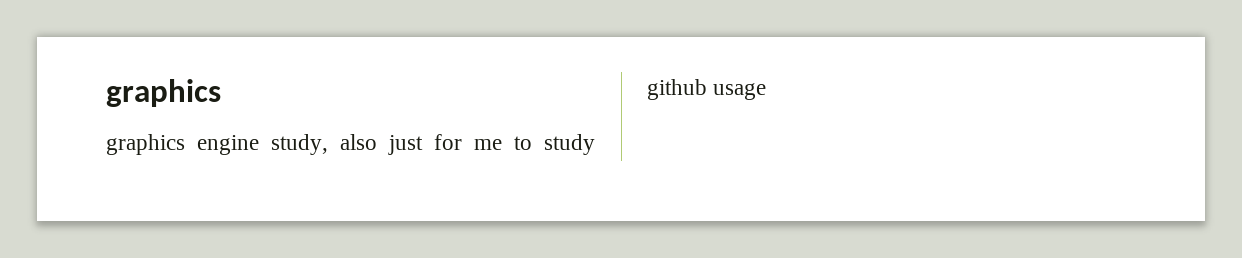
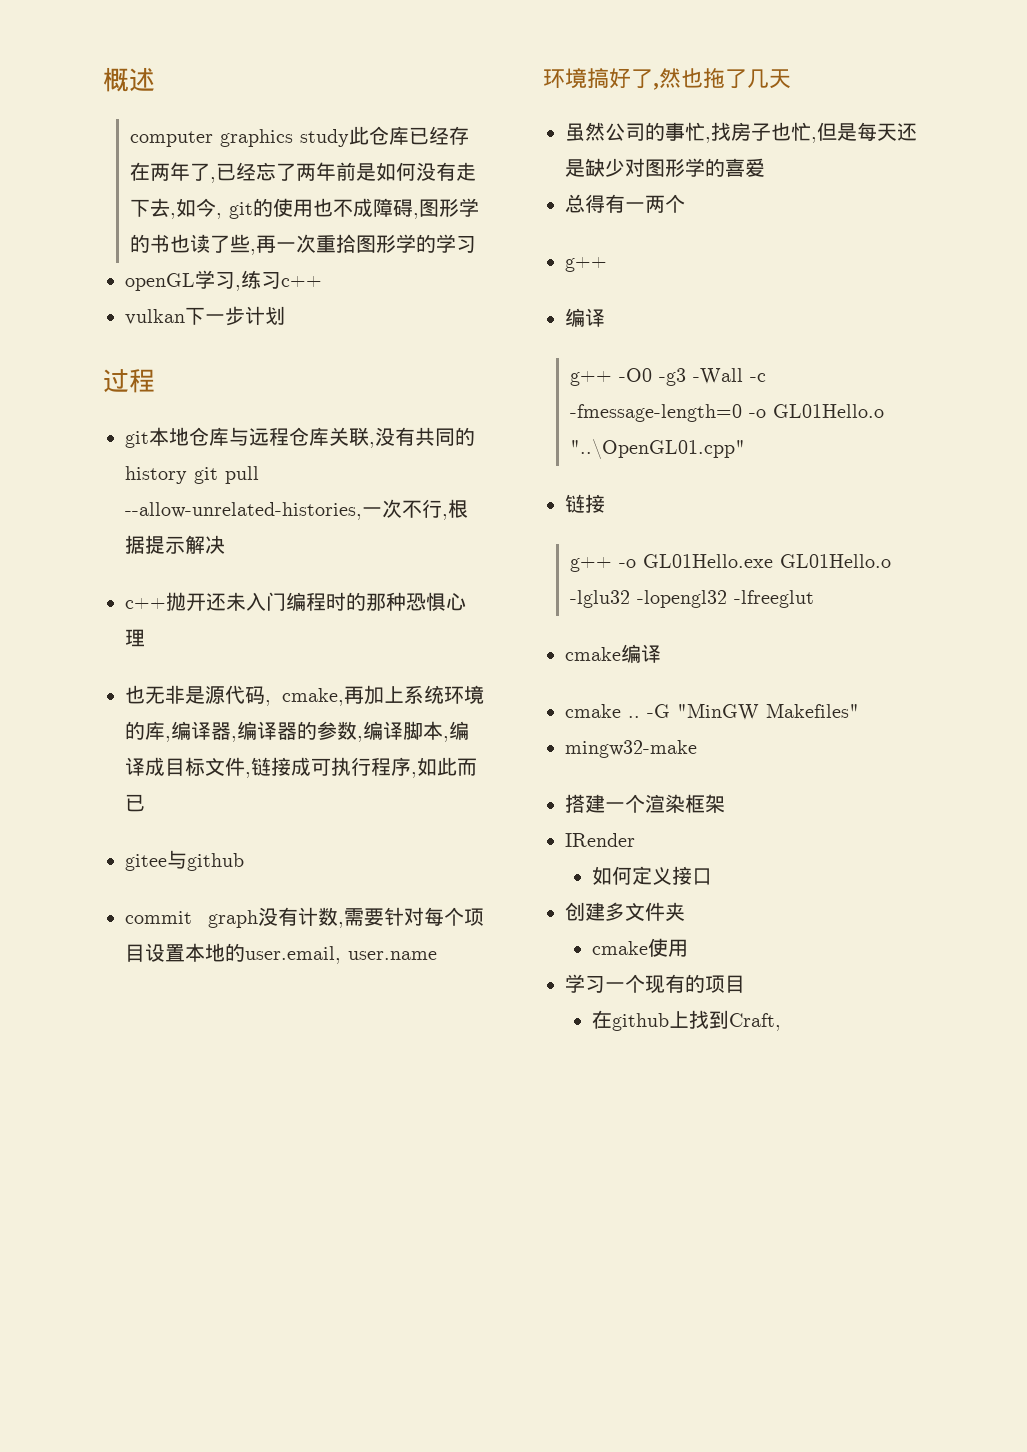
[106,79,221,107] [106,134,595,155] [647,79,767,100] graphics // graphics engine study, also just for me to study github usage -> [103,67,155,92] [129,126,469,147] [129,162,476,183] [129,198,479,219] [129,234,476,255] [125,270,322,291] [125,306,285,326] [103,369,155,393] [125,427,475,448] [125,466,259,484] [125,499,468,520] [125,535,225,554] [125,592,466,611] [125,629,145,647] [125,685,484,706] [125,721,469,742] [125,757,477,778] [125,794,145,812] [125,850,244,871] [125,907,484,928] [125,943,437,964] [543,68,791,90] [565,122,917,143] [565,158,765,177] [565,194,685,213] [565,257,607,272] [565,308,605,327] [569,368,766,386] [569,404,884,422] [569,439,745,459] [565,494,605,513] [569,554,891,572] [569,590,814,608] [565,644,661,663] [565,703,859,721] [565,740,697,758] [565,794,725,813] [565,833,635,847] [591,866,712,885] [565,902,685,922] [591,938,688,957] [565,974,745,994] [591,1010,781,1031] 概述 // computer graphics study此仓库已经存在两年了,已经忘了两年前是如何没有走下去,如今, git的使用也不成障碍,图形学的书也读了些,再一次重拾图形学的学习 // openGL学习,练习c++ // vulkan下一步计划 // 过程 // git本地仓库与远程仓库关联,没有共同的history git pull --allow-unrelated-histories,一次不行,根据提示解决 // c++抛开还未入门编程时的那种恐惧心理 // 也无非是源代码, cmake,再加上系统环境的库,编译器,编译器的参数,编译脚本,编译成目标文件,链接成可执行程序,如此而已 // gitee与github // commit graph没有计数,需要针对每个项目设置本地的user.email, user.name // 环境搞好了,然也拖了几天 // 虽然公司的事忙,找房子也忙,但是每天还是缺少对图形学的喜爱 // 总得有一两个 // g++ // 编译 // g++ -O0 -g3 -Wall -c -fmessage-length=0 -o GL01Hello.o "..\OpenGL01.cpp" // 链接 // g++ -o GL01Hello.exe GL01Hello.o -lglu32 -lopengl32 -lfreeglut // cmake编译 // cmake .. -G "MinGW Makefiles" // mingw32-make // 搭建一个渲染框架 // IRender // 如何定义接口 // 创建多文件夹 // cmake使用 // 学习一个现有的项目 // 在github上找到Craft,

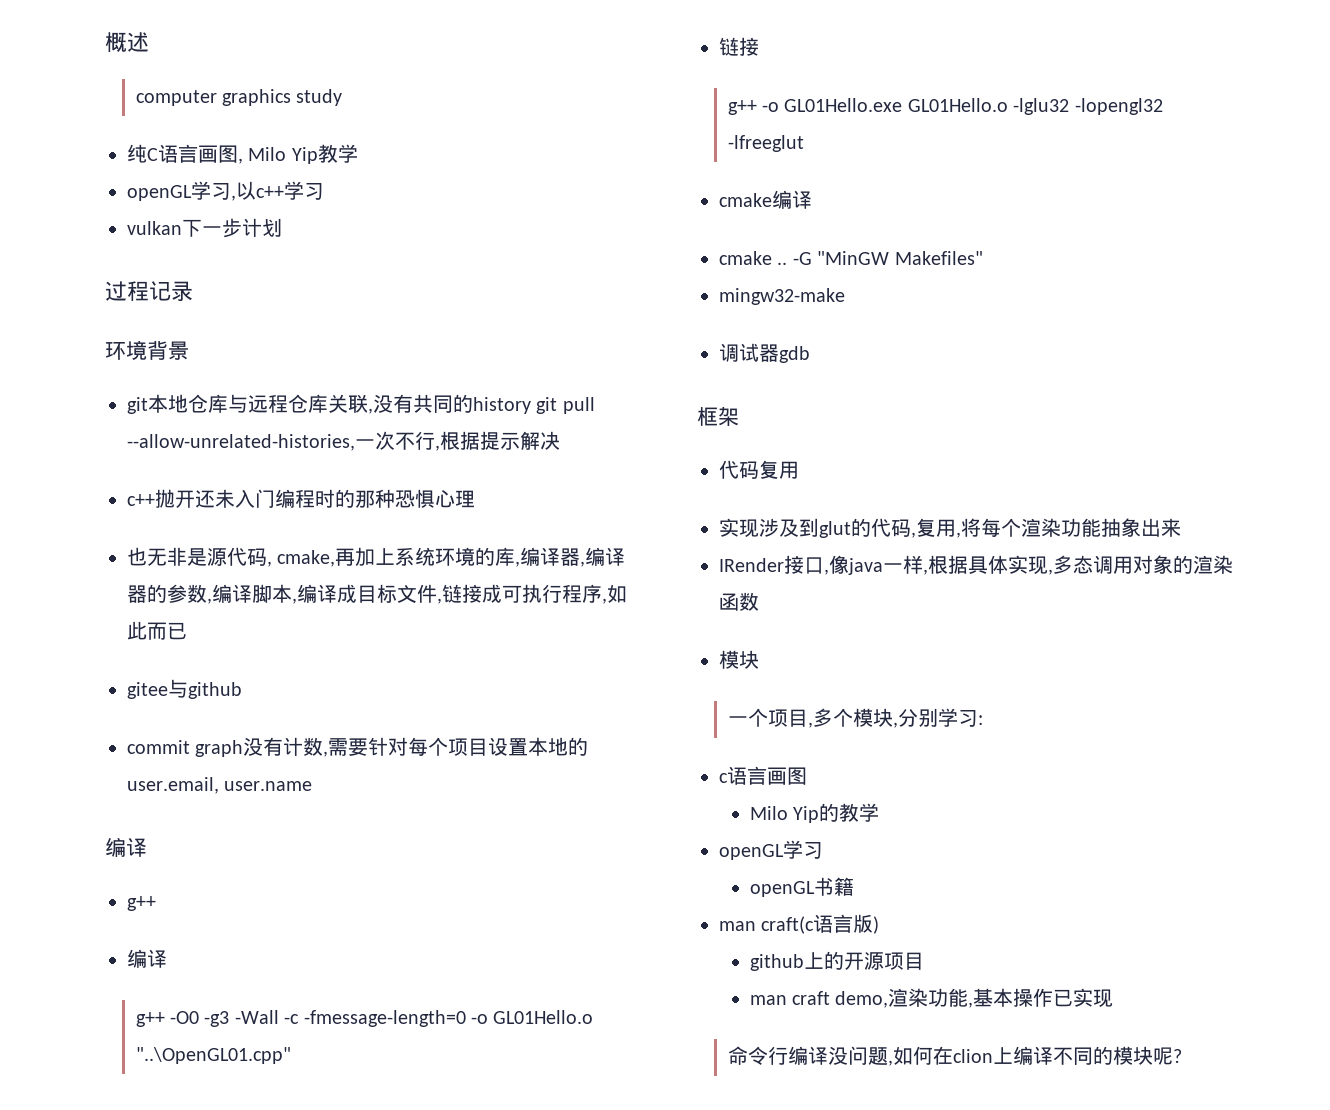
[348,126,469,145] [129,162,476,183] [129,198,479,219] [129,234,476,255] 此仓库已经存在两年了,已经忘了两年前是如何没有走下去,如今, git的使用也不成障碍,图形学的书也读了些,再一次重拾图形学的学习 -> [127,144,358,164] // 纯C语言画图, Milo Yip教学
[241,270,322,289] 练习c++ -> [236,181,324,200] 以c++学习
(155, 381) none -> [149,281,193,302] [105,340,189,360] 记录 // 环境背景
[543,68,791,90] [565,122,917,143] [565,158,765,177] [565,194,685,213] 环境搞好了,然也拖了几天 // 虽然公司的事忙,找房子也忙,但是每天还是缺少对图形学的喜爱 // 总得有一两个 -> [105,837,147,857] 编译
[565,794,725,813] 搭建一个渲染框架 -> [719,343,810,363] [697,406,739,426] [719,460,799,479] [719,518,1181,538] 调试器gdb // 框架 // 代码复用 // 实现涉及到glut的代码,复用,将每个渲染功能抽象出来
[591,866,672,885] // 如何定义 -> (784, 565) none
[565,902,685,922] [591,938,688,957] [565,974,745,994] [591,1010,781,1031] // 创建多文件夹 // cmake使用 // 学习一个现有的项目 // 在github上找到Craft, -> [824,555,1233,575] [719,592,759,611] [719,650,759,669] [727,708,983,728] [719,766,807,785] [749,803,880,823] [719,840,823,860] [749,877,854,897] [719,914,880,934] [749,951,924,971] [749,988,1114,1008] [727,1046,1182,1066] ,像java一样,根据具体实现,多态调用对象的渲染函数 // 模块 // 一个项目,多个模块,分别学习: // c语言画图 // Milo Yip的教学 // openGL学习 // openGL书籍 // man craft(c语言版) // github上的开源项目 // man craft demo,渲染功能,基本操作已实现 // 命令行编译没问题,如何在clion上编译不同的模块呢?

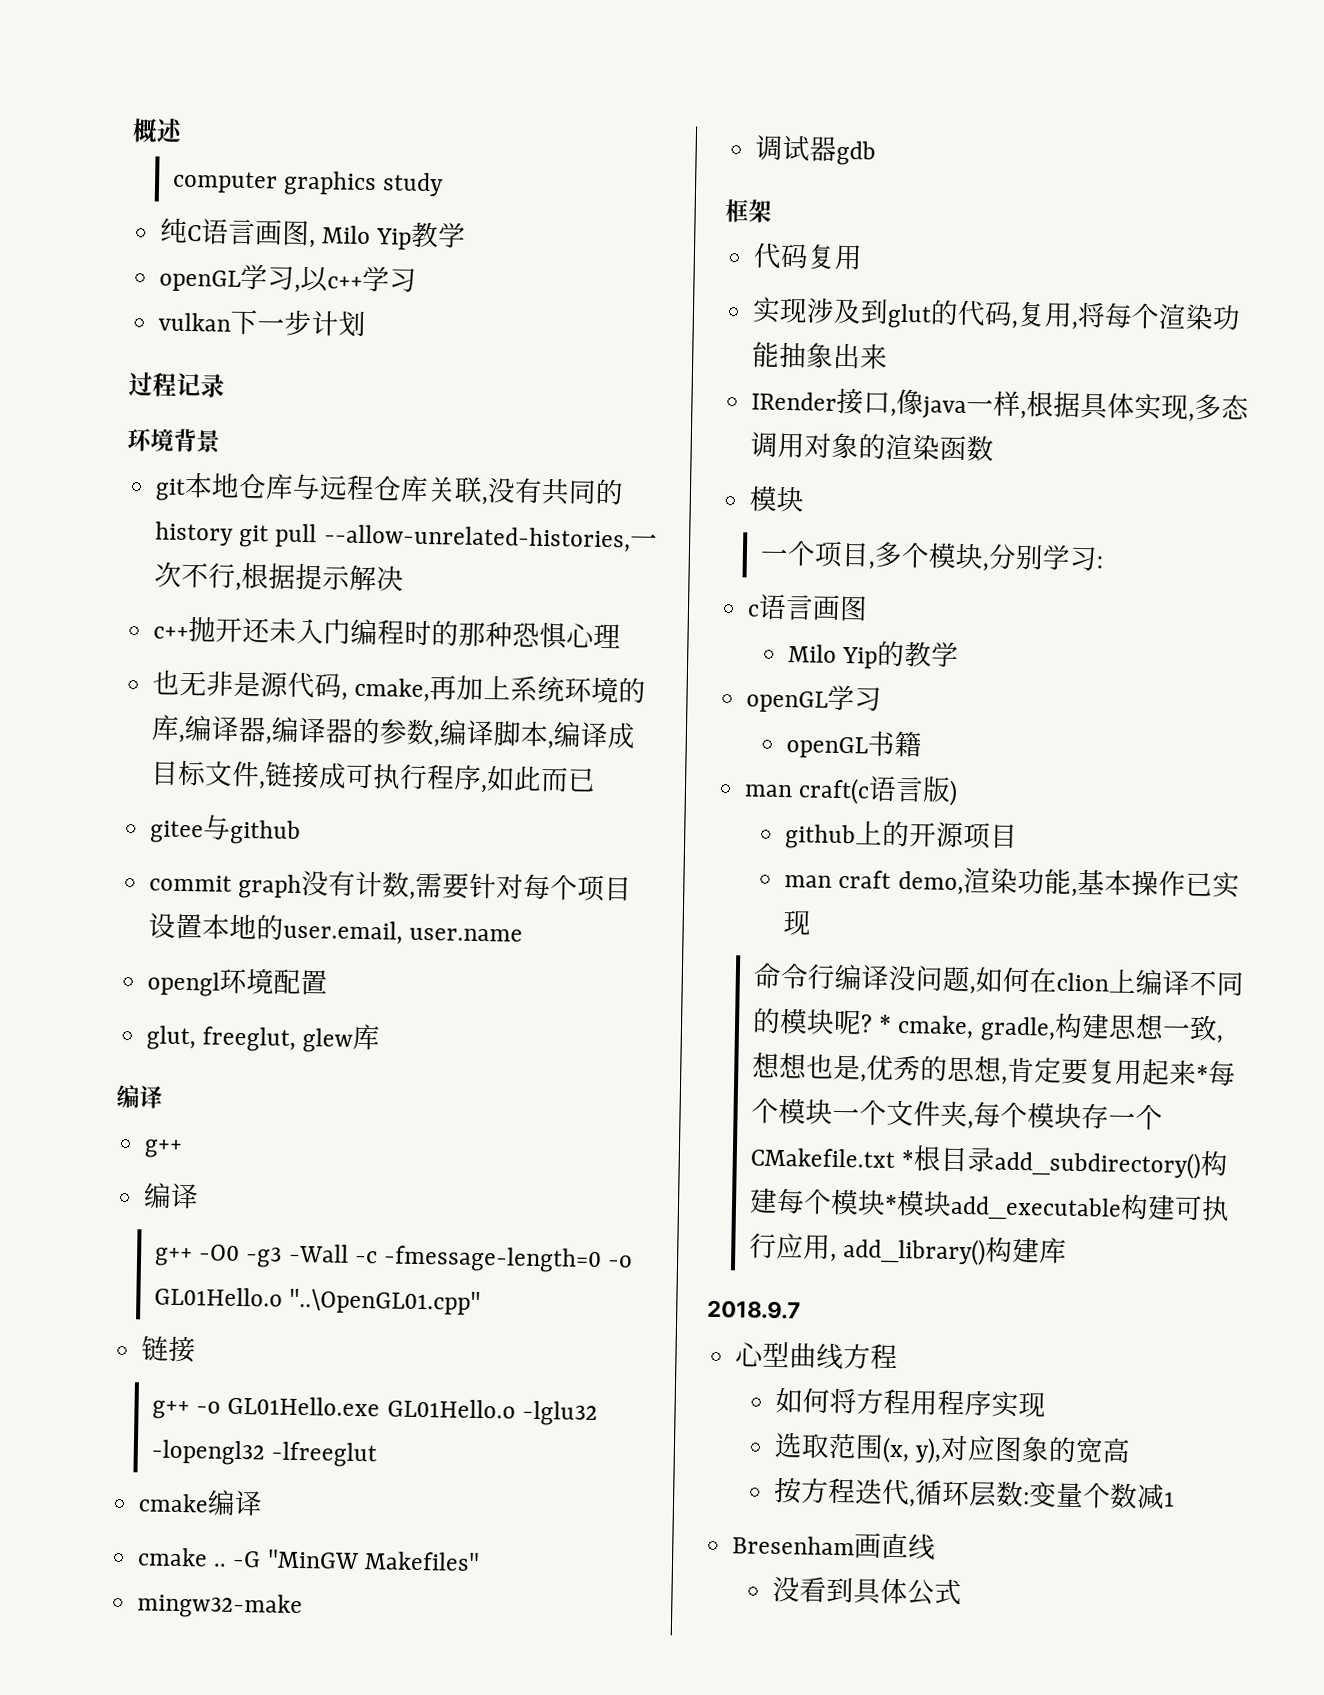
(313, 786) none -> [147,968,329,997] [146,1023,381,1053] // opengl环境配置 // glut, freeglut, glew库
(1182, 1056) none -> [878,1012,1223,1044] [752,1052,1237,1087] [751,1097,1164,1131] [750,1145,1230,1180] [749,1187,1231,1222] [749,1232,1068,1266] [707,1299,801,1320] [735,1341,899,1371] [775,1386,1047,1419] [774,1431,1132,1464] [774,1476,1176,1510] [732,1532,937,1560] [772,1575,963,1606] * cmake, gradle,构建思想一致,想想也是,优秀的思想,肯定要复用起来*每个模块一个文件夹,每个模块存一个CMakefile.txt *根目录add_subdirectory()构建每个模块*模块add_executable构建可执行应用, add_library()构建库 // 2018.9.7 // 心型曲线方程 // 如何将方程用程序实现 // 选取范围(x, y),对应图象的宽高 // 按方程迭代,循环层数:变量个数减1 // Bresenham画直线 // 没看到具体公式

